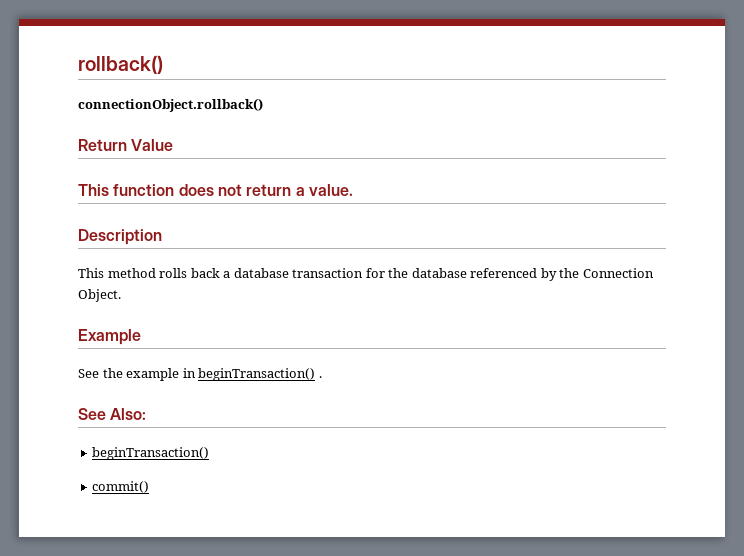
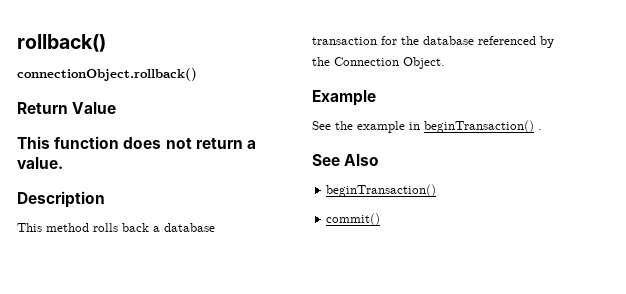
[110,408,147,420] Also: -> [344,154,380,166] Also

